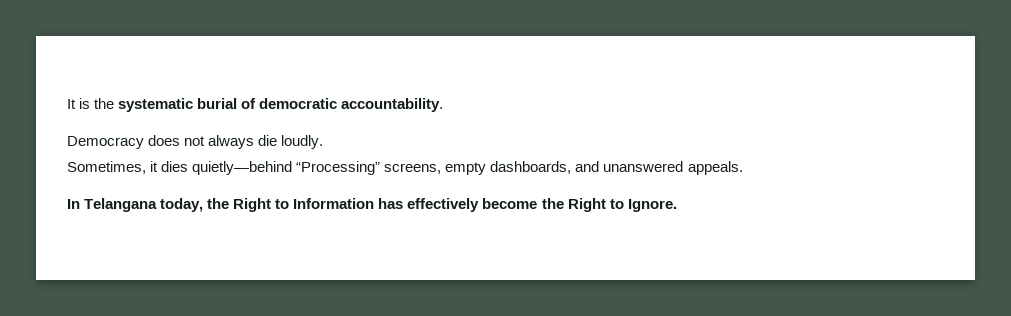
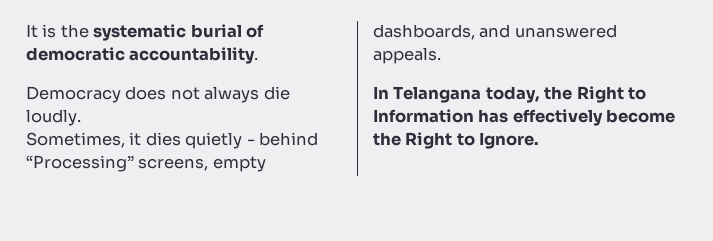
[192,161,293,175] quietly—behind -> [185,132,319,149] quietly - behind

